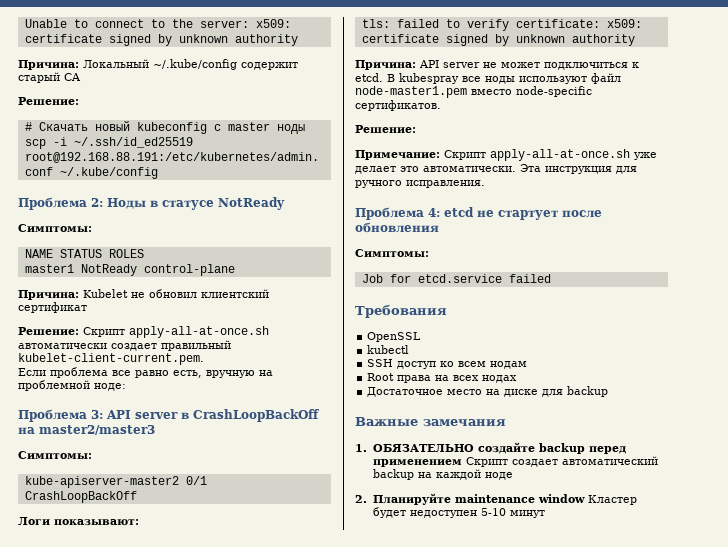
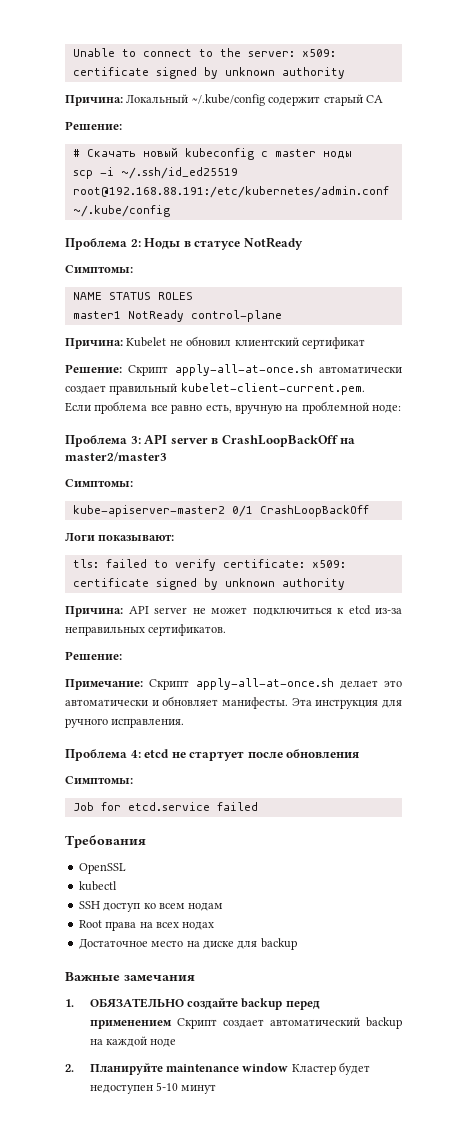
[355,73,621,84] [355,86,592,98] etcd. В kubespray все ноды используют файл node-master1.pem вместо node-specific -> [348,605,402,615] [65,626,145,636] etcd из-за неправильных
[634,152,657,160] уже -> (334, 684) none
[423,166,516,172] автоматически. -> [65,696,288,709] автоматически и обновляет манифесты.

